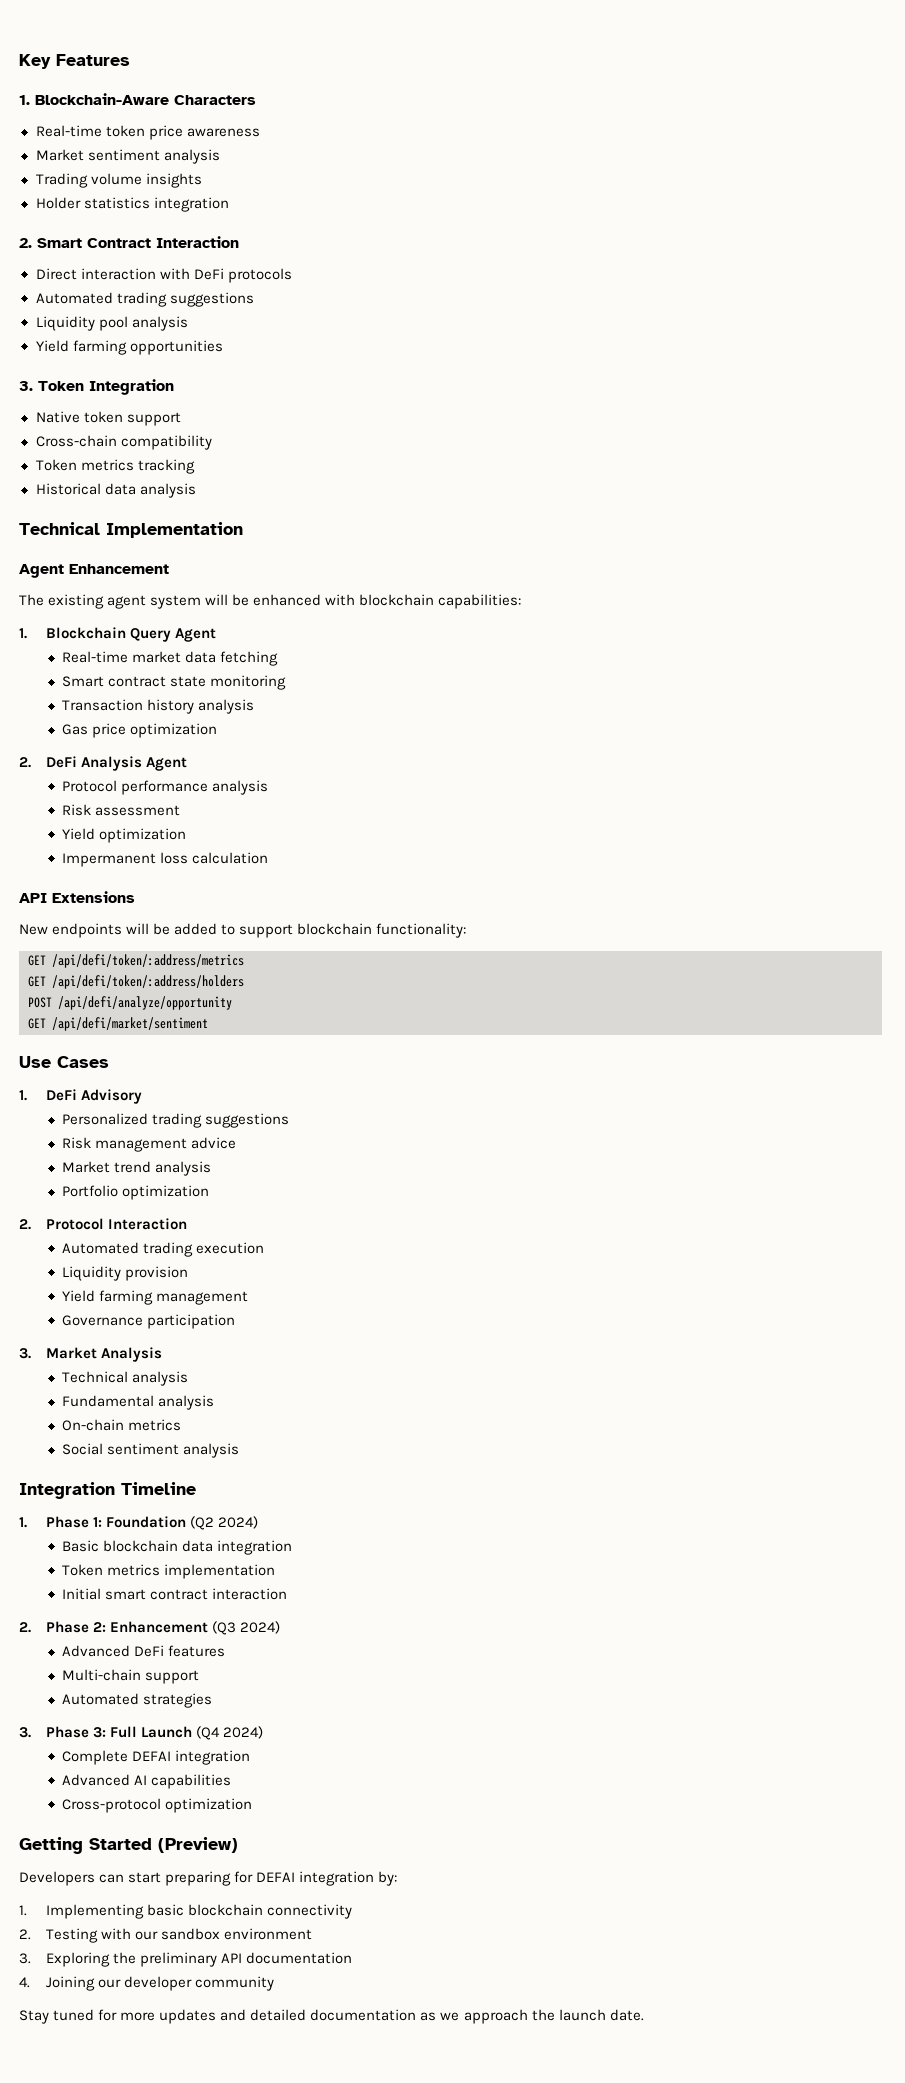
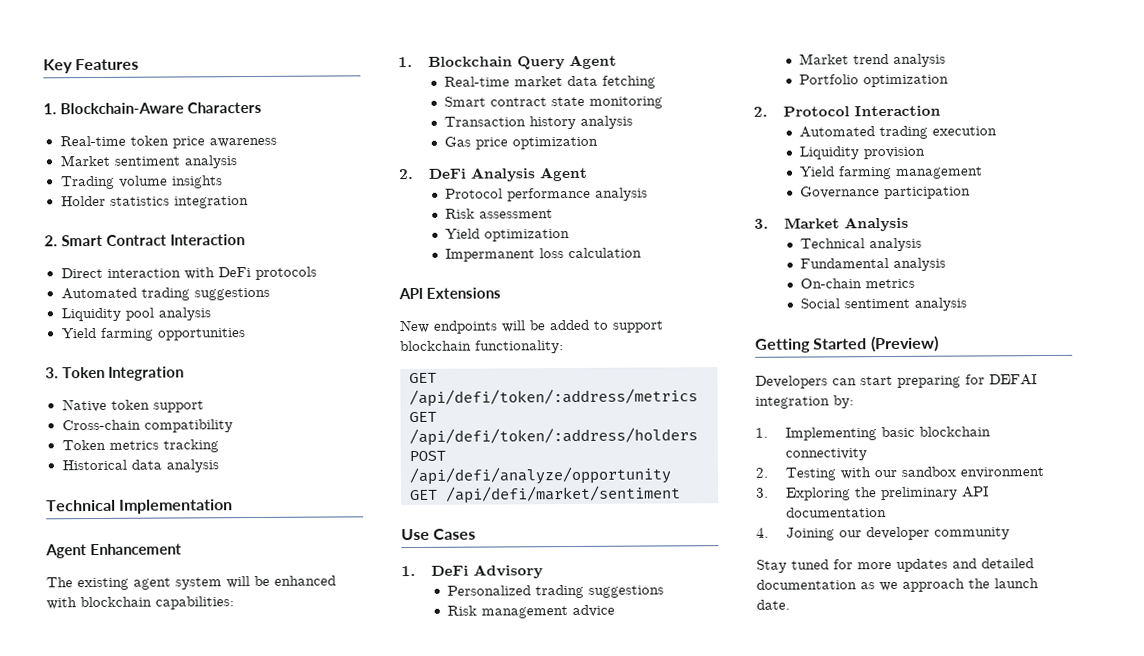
[19,1482,196,1499] [19,1516,258,1530] [62,1540,293,1555] [62,1564,276,1579] [62,1588,288,1600] [19,1621,280,1635] [62,1645,226,1657] [62,1669,200,1684] [62,1693,213,1708] [19,1726,263,1740] [62,1750,251,1765] [62,1774,232,1789] [62,1798,253,1813] // Integration Timeline // 1. Phase 1: Foundation (Q2 2024) // Basic blockchain data integration // Token metrics implementation // Initial smart contract interaction // 2. Phase 2: Enhancement (Q3 2024) // Advanced DeFi features // Multi-chain support // Automated strategies // 3. Phase 3: Full Launch (Q4 2024) // Complete DEFAI integration // Advanced AI capabilities // Cross-protocol optimization -> (968, 304) none

